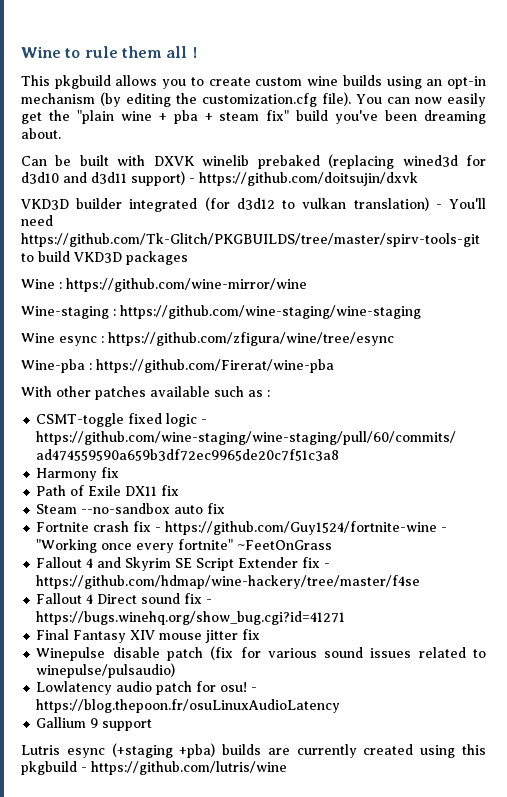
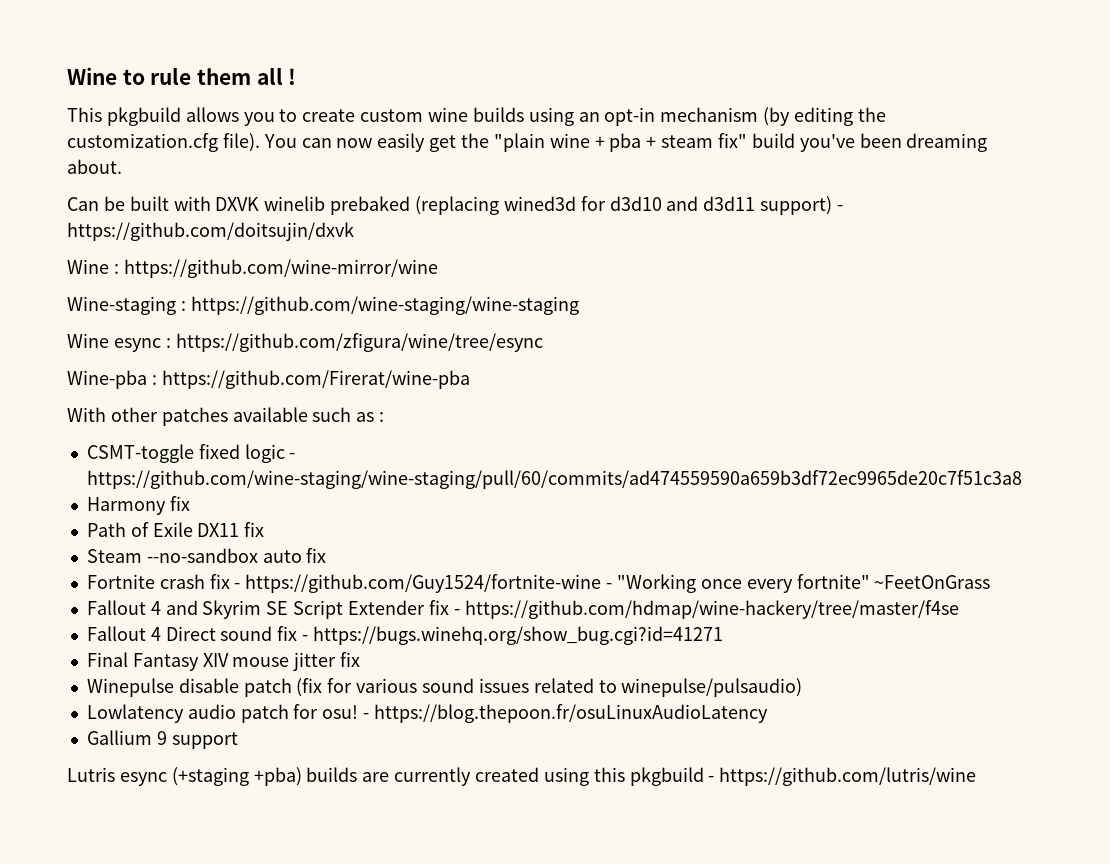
[21,197,487,212] [21,215,53,226] [21,233,480,247] [21,251,188,265] // VKD3D builder integrated (for d3d12 to vulkan translation) - You'll need https://github.com/Tk-Glitch/PKGBUILDS/tree/master/spirv-tools-git to build VKD3D packages -> (354, 231) none

